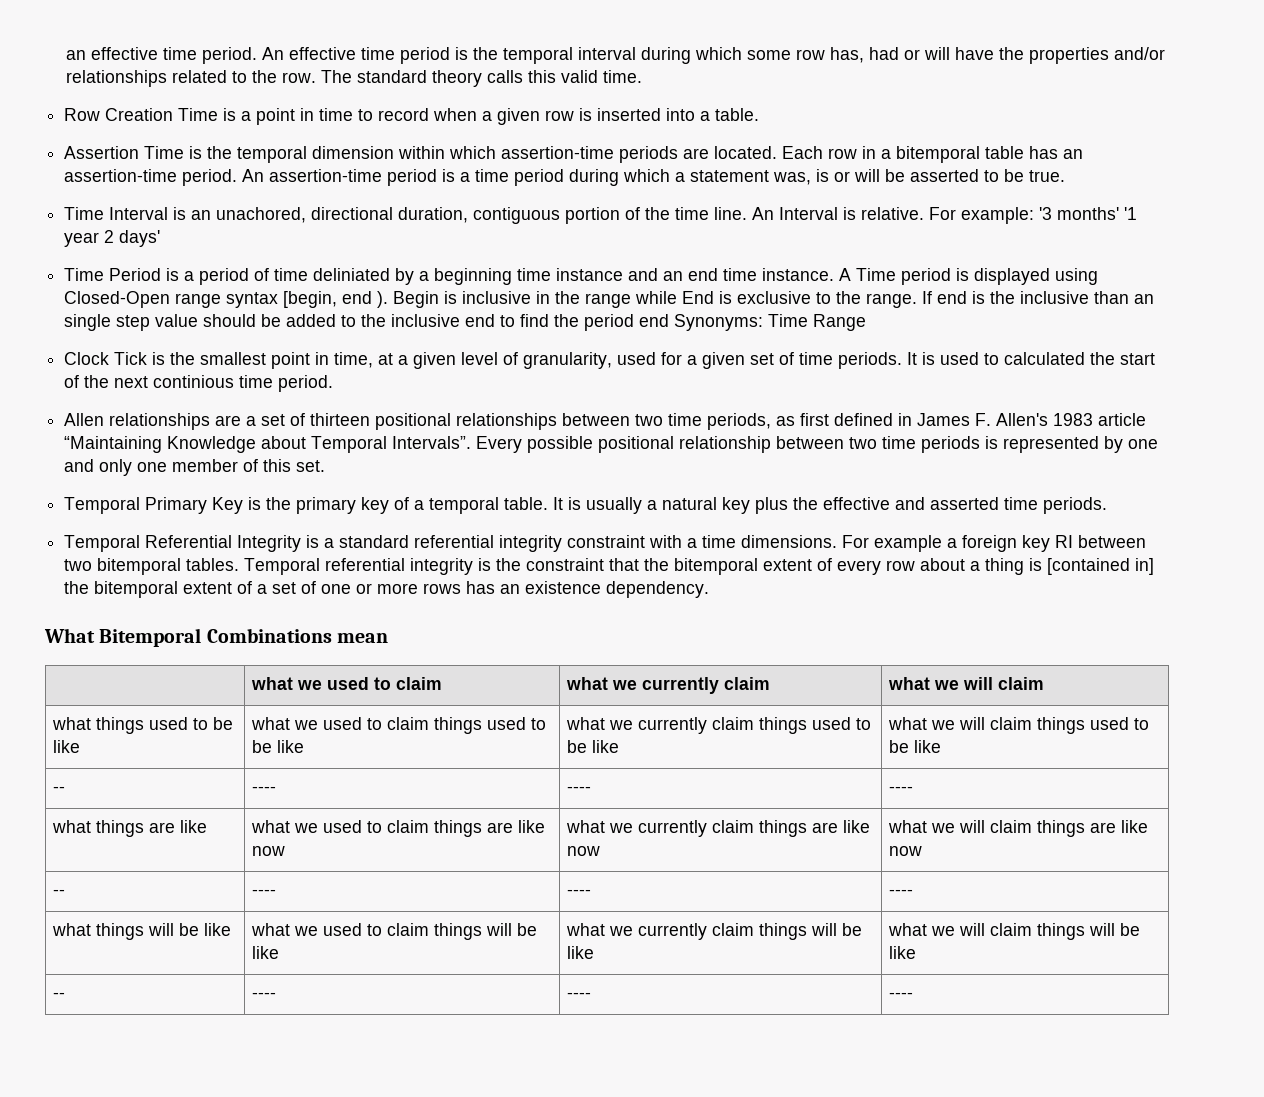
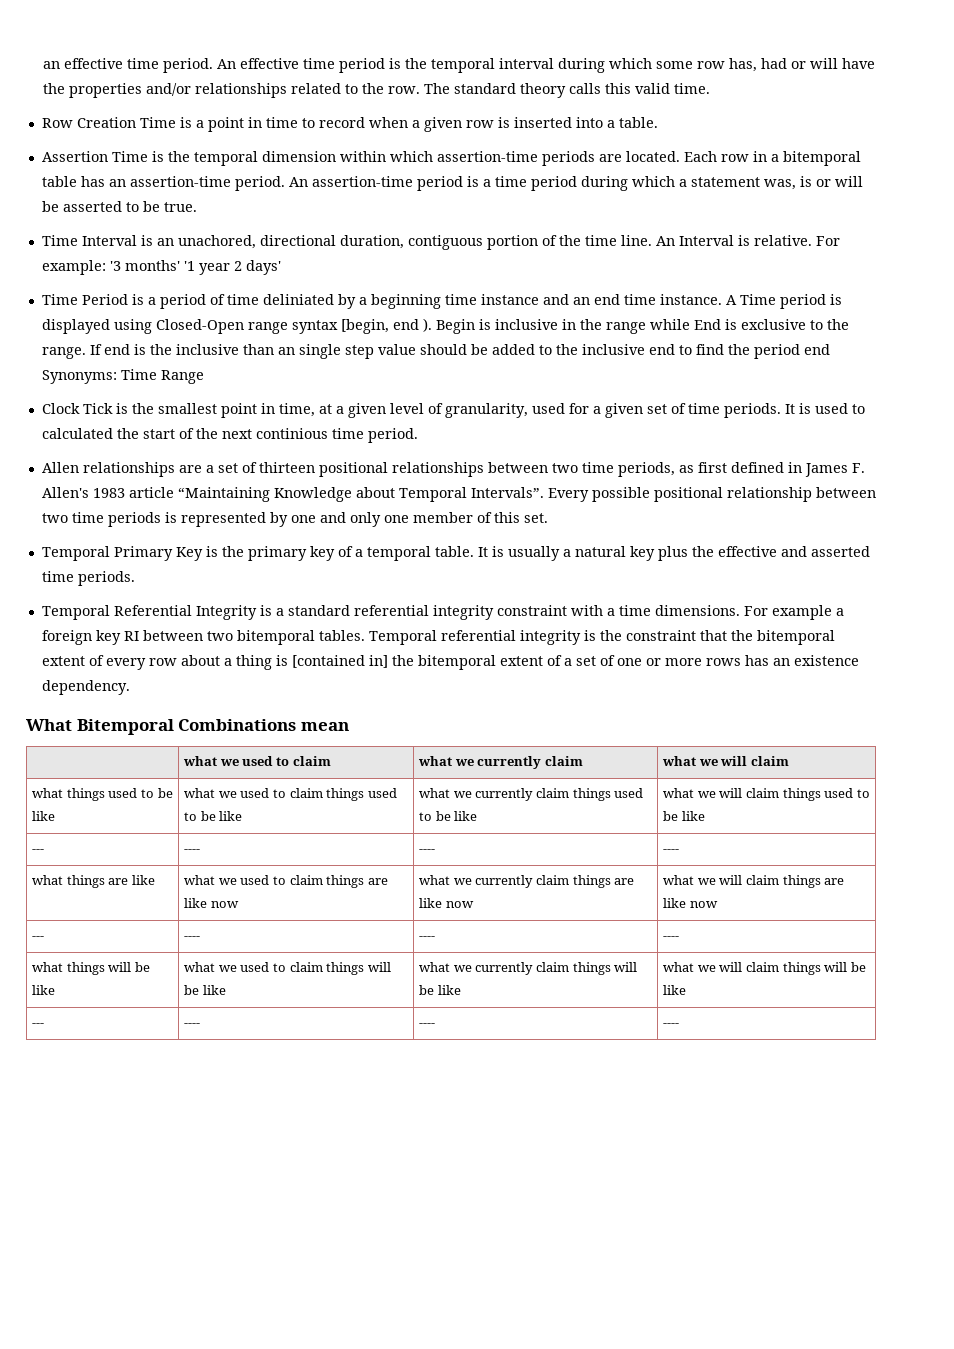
[52,786,65,793] -- -> [32,849,45,853] ---
[52,889,65,896] -- -> [32,936,45,940] ---
[52,992,65,999] -- -> [32,1023,45,1027] ---

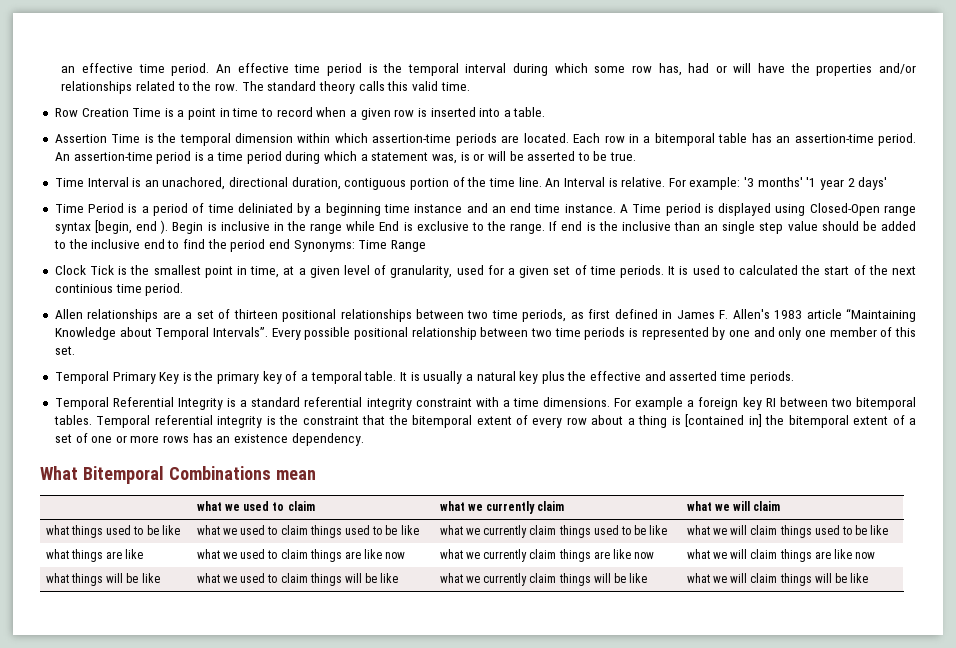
[32,849,45,853] [184,849,201,853] [419,849,436,853] [663,849,680,853] // --- | ---- | ---- | ---- -> (889, 530) none
[32,936,45,940] [184,936,201,940] [419,936,436,940] [663,936,680,940] // --- | ---- | ---- | ---- -> (876, 555) none
[32,1023,45,1027] [184,1023,201,1027] [419,1023,436,1027] [663,1023,680,1027] // --- | ---- | ---- | ---- -> (869, 578) none

